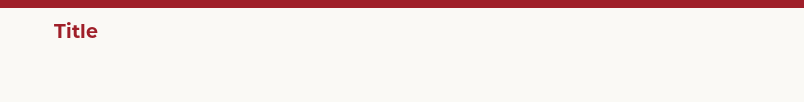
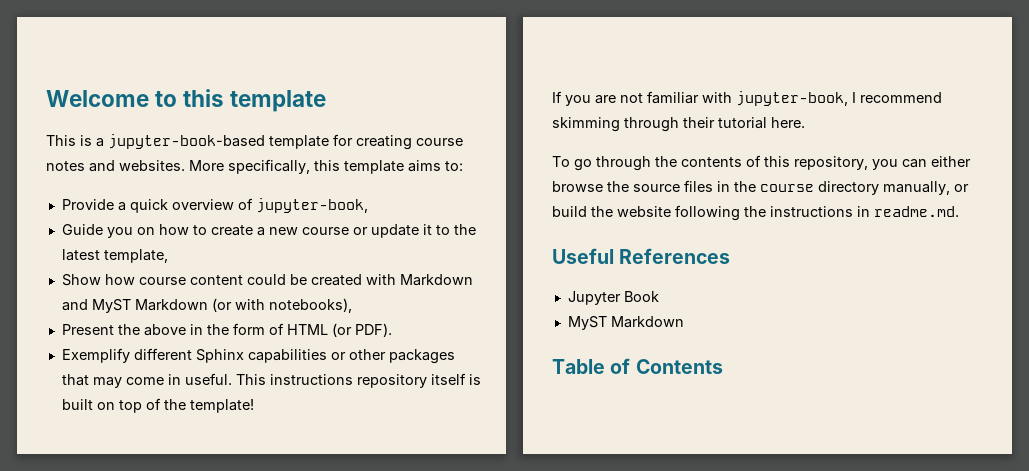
[54,22,98,38] Title -> [46,89,327,112] [46,134,463,150] [46,159,463,174] [61,198,368,213] [61,224,476,238] [61,249,168,263] [61,274,473,286] [61,298,352,313] [61,323,392,337] [61,348,455,364] [61,373,481,388] [61,398,254,413] [552,91,942,106] [552,117,805,132] [552,155,971,171] [552,180,969,195] [552,205,959,221] [552,248,731,264] [567,291,659,305] [567,316,684,330] [552,358,723,374] Welcome to this template // This is a jupyter-book-based template for creating course notes and websites. More specifically, this template aims to: // Provide a quick overview of jupyter-book, // Guide you on how to create a new course or update it to the latest template, // Show how course content could be created with Markdown and MyST Markdown (or with notebooks), // Present the above in the form of HTML (or PDF). // Exemplify different Sphinx capabilities or other packages that may come in useful. This instructions repository itself is built on top of the template! // If you are not familiar with jupyter-book, I recommend skimming through their tutorial here. // To go through the contents of this repository, you can either browse the source files in the course directory manually, or build the website following the instructions in readme.md. // Useful References // Jupyter Book // MyST Markdown // Table of Contents

